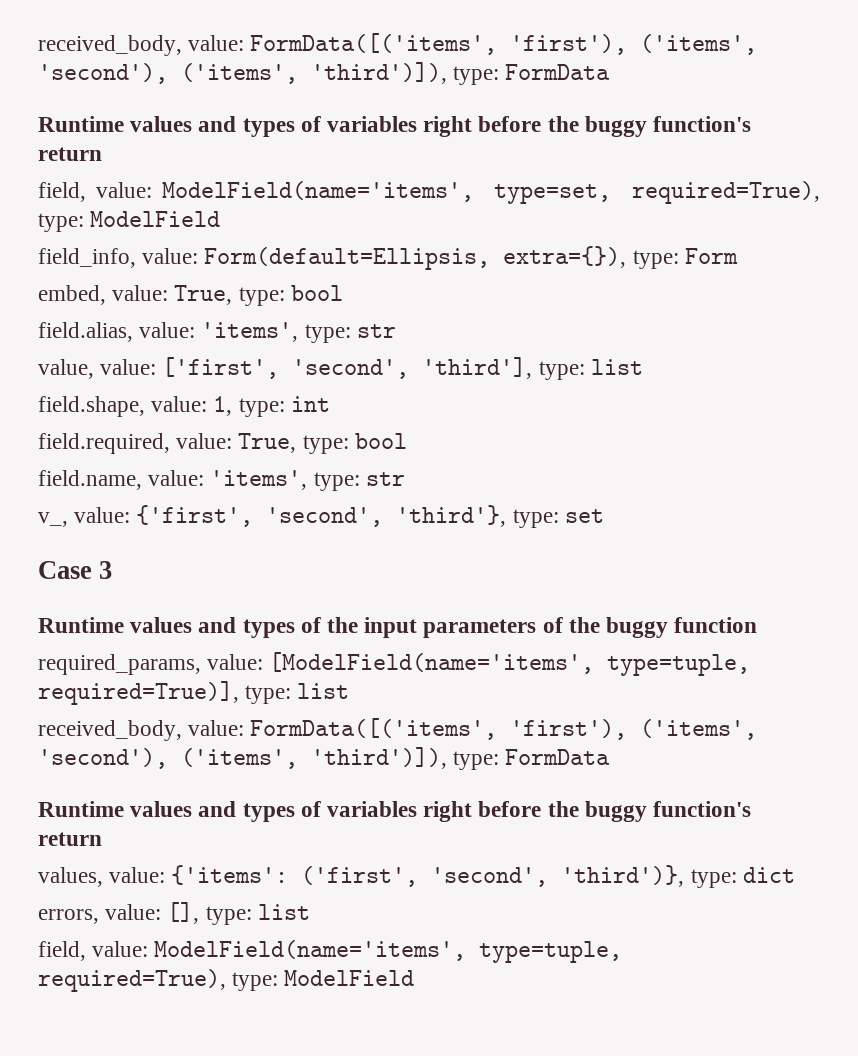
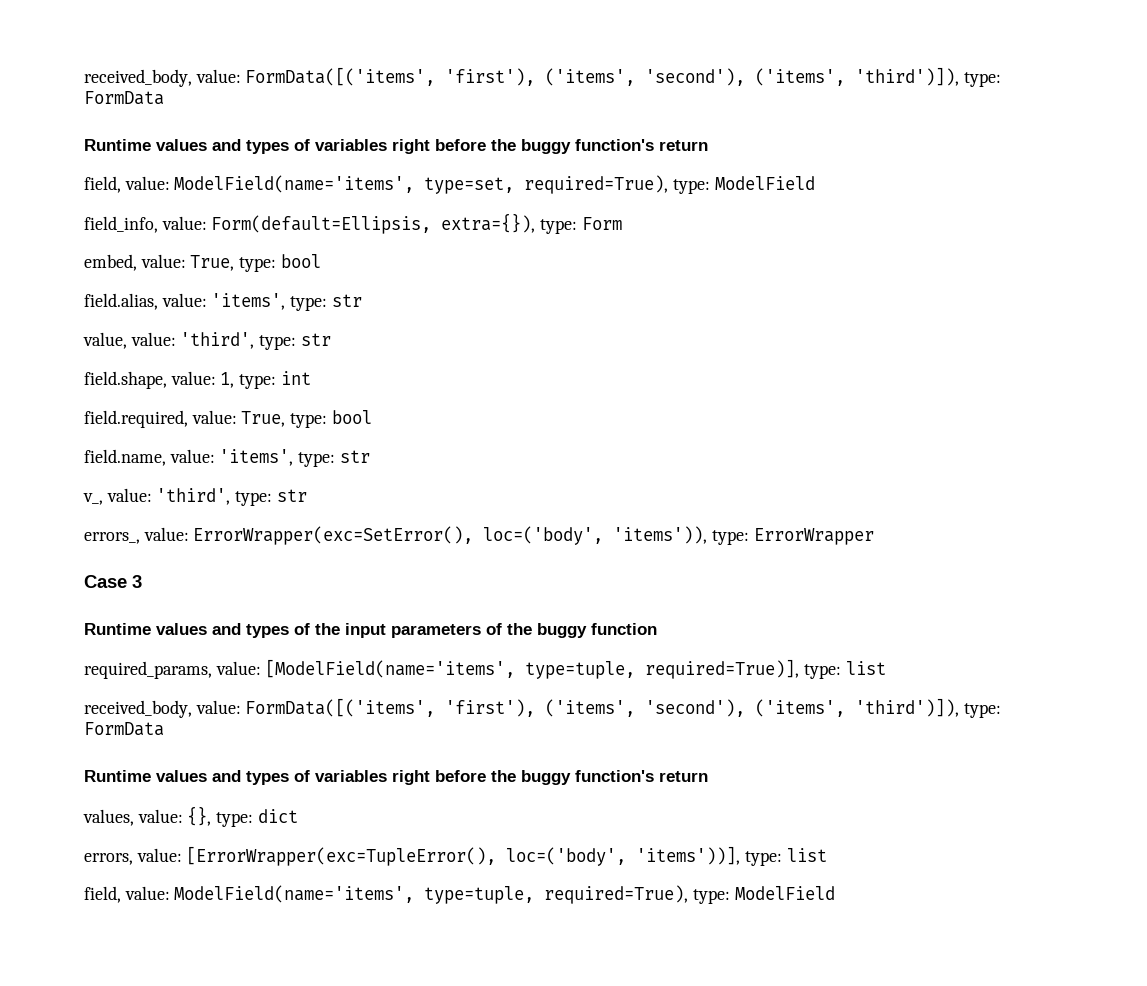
[162,357,643,380] ['first', 'second', 'third'], type: list -> [180,332,331,350] 'third', type: str
[136,505,604,528] {'first', 'second', 'third'}, type: set -> [156,488,307,506] [84,526,874,545] 'third', type: str // errors_, value: ErrorWrapper(exc=SetError(), loc=('body', 'items')), type: ErrorWrapper
[171,865,685,887] {'items': ('first', 'second', 'third')}, -> [187,806,212,826] {},
[167,902,200,924] [], -> [186,846,741,866] [ErrorWrapper(exc=TupleError(), loc=('body', 'items'))],

